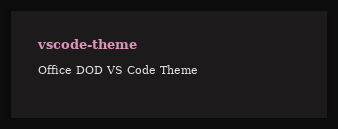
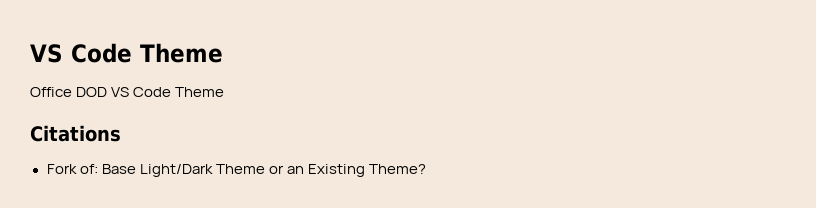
[37,39,137,49] vscode-theme -> [30,43,223,63] VS Code Theme
(198, 69) none -> [30,125,121,142] [46,164,426,177] // Citations // Fork of: Base Light/Dark Theme or an Existing Theme?

